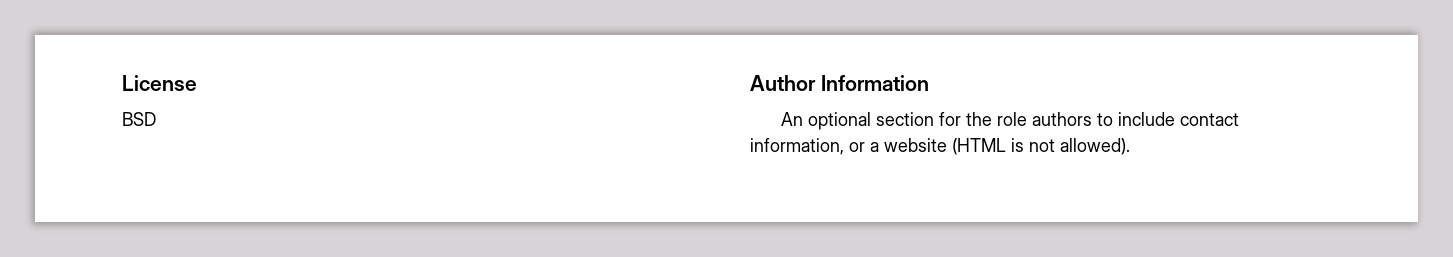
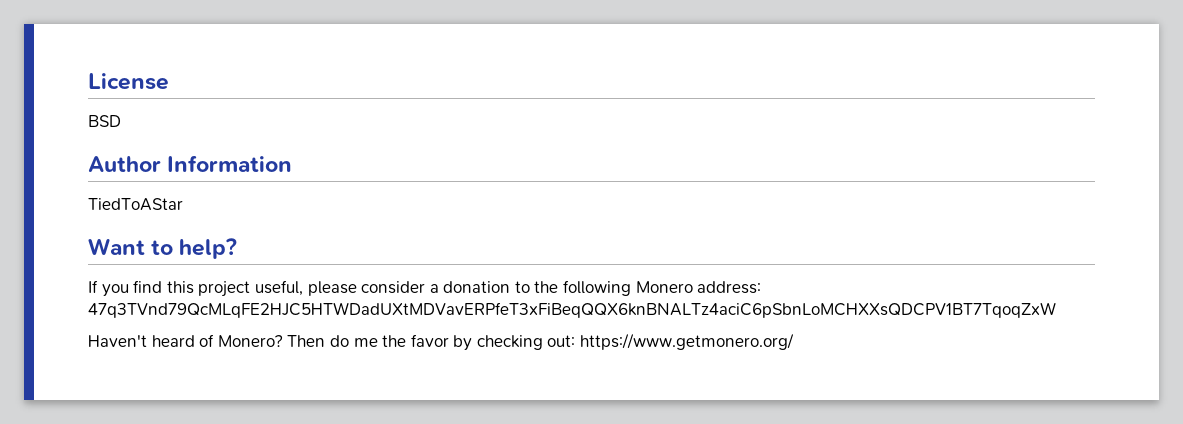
[780,112,1239,130] [750,138,1130,155] An optional section for the role authors to include contact information, or a website (HTML is not allowed). -> [88,198,183,211] [88,238,238,259] [88,280,762,297] [88,302,1056,318] [88,333,795,351] TiedToAStar // Want to help? // If you find this project useful, please consider a donation to the following Monero address: 47q3TVnd79QcMLqFE2HJC5HTWDadUXtMDVavERPfeT3xFiBeqQQX6knBNALTz4aciC6pSbnLoMCHXXsQDCPV1BT7TqoqZxW // Haven't heard of Monero? Then do me the favor by checking out: https://www.getmonero.org/

